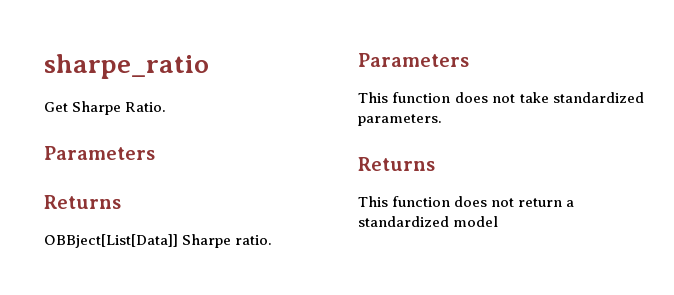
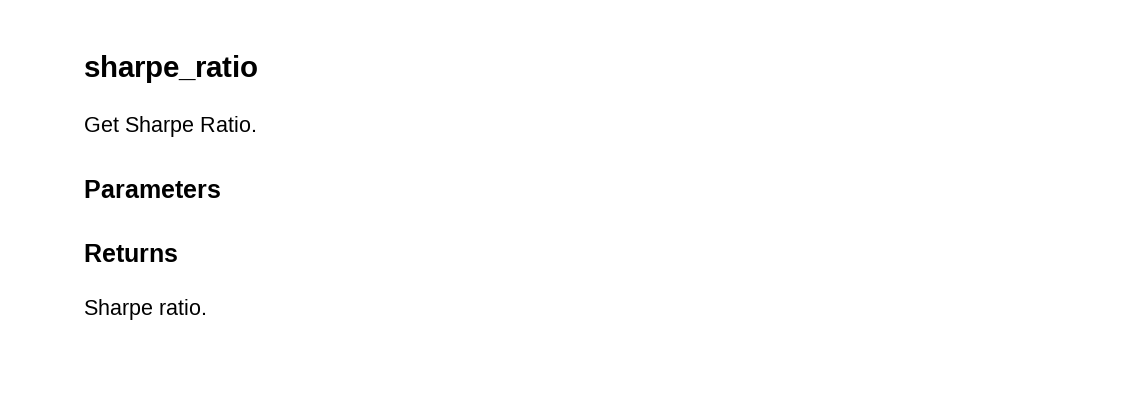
[44,234,178,248] OBBject[List[Data]] -> (178, 253) none
[358,53,469,67] [358,92,644,103] [358,114,442,126] [358,157,435,171] [358,196,575,207] [358,216,499,227] // Parameters // This function does not take standardized parameters. // Returns // This function does not return a standardized model -> (207, 307) none

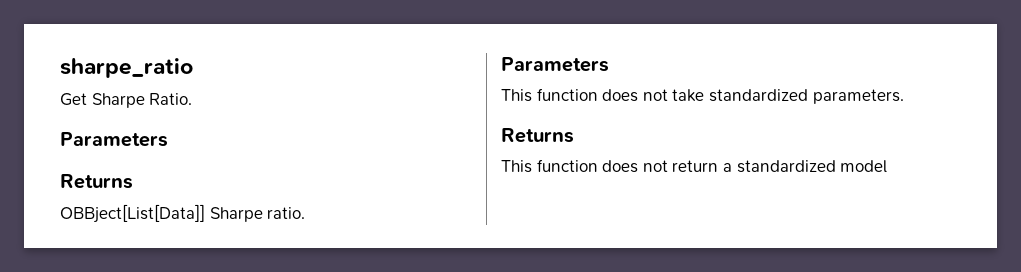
(178, 253) none -> [60,204,205,223] OBBject[List[Data]]
(207, 307) none -> [501,57,609,72] [501,88,904,104] [501,128,574,143] [501,159,888,173] // Parameters // This function does not take standardized parameters. // Returns // This function does not return a standardized model

